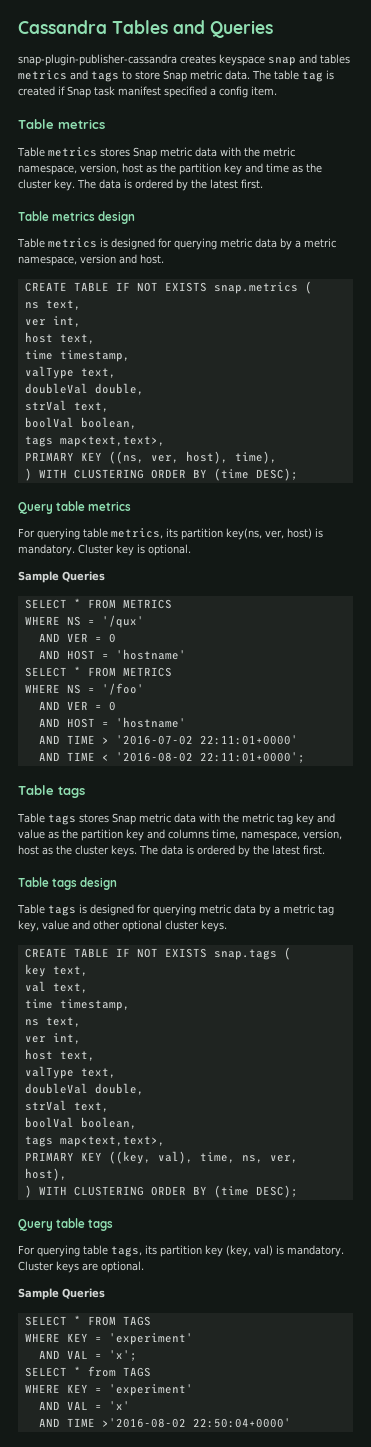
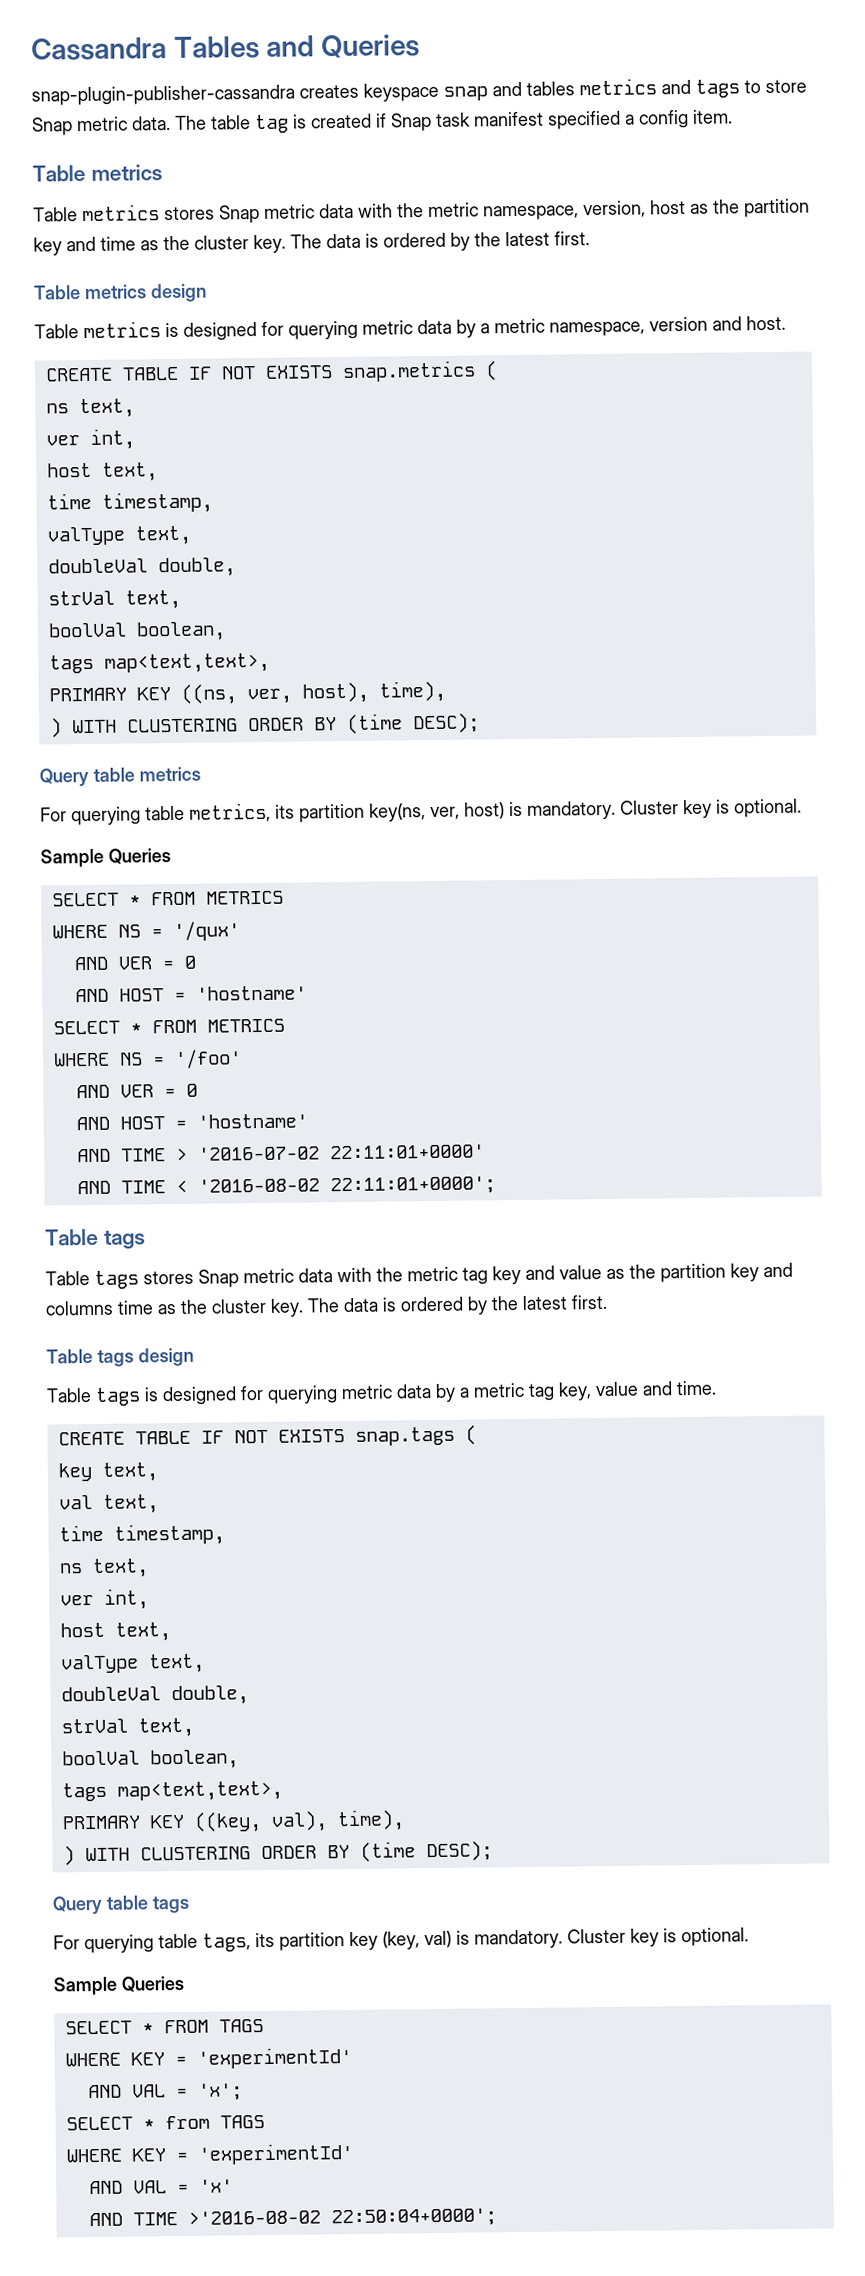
[212,829,342,841] [18,845,137,857] time, namespace, version, host as the cluster keys. -> [117,1298,304,1317] time as the cluster key.
[93,920,227,932] other optional cluster keys. -> [676,1380,717,1396] time.
[199,1152,298,1163] [24,1168,67,1181] time, ns, ver, host), -> [336,1809,405,1832] time),
[56,1261,98,1273] keys are -> [630,1928,677,1947] key is
[108,1333,193,1345] 'experiment' -> [196,2047,352,2069] 'experimentId'
[108,1384,193,1396] 'experiment' -> [197,2143,353,2165] 'experimentId'
[192,1418,291,1428] 22:50:04+0000' -> [330,2208,497,2228] 22:50:04+0000';

